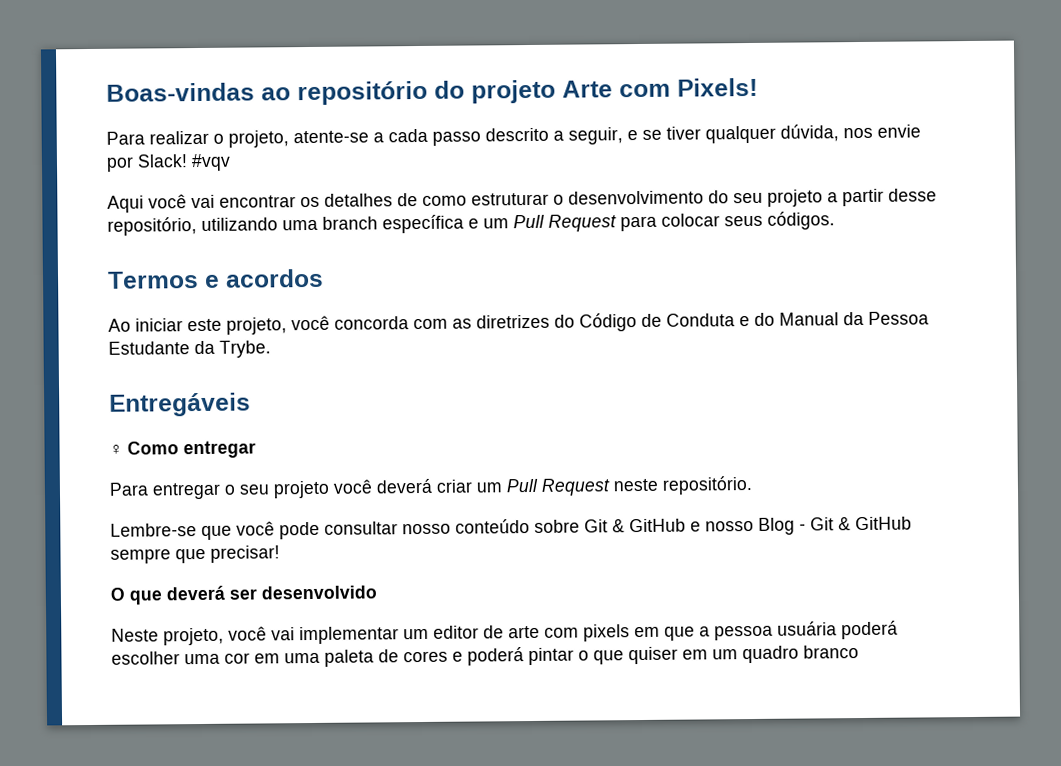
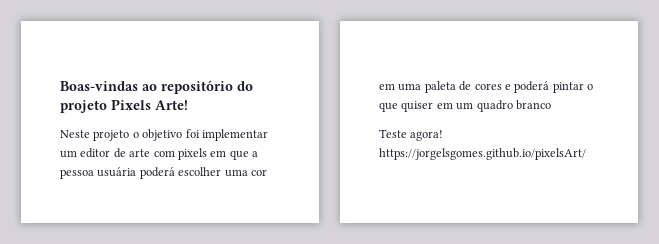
[562,77,758,98] [106,124,921,148] [106,153,231,172] [107,188,937,213] [107,211,835,236] [107,268,324,289] [108,311,929,335] [108,340,271,358] [109,392,251,417] [109,440,256,459] [109,475,753,500] [110,516,912,540] [110,545,280,564] [110,585,377,605] [111,626,295,646] Arte com Pixels! // Para realizar o projeto, atente-se a cada passo descrito a seguir, e se tiver qualquer dúvida, nos envie por Slack! #vqv // Aqui você vai encontrar os detalhes de como estruturar o desenvolvimento do seu projeto a partir desse repositório, utilizando uma branch específica e um Pull Request para colocar seus códigos. // Termos e acordos // Ao iniciar este projeto, você concorda com as diretrizes do Código de Conduta e do Manual da Pessoa Estudante da Trybe. // Entregáveis // ♀ Como entregar // Para entregar o seu projeto você deverá criar um Pull Request neste repositório. // Lembre-se que você pode consultar nosso conteúdo sobre Git & GitHub e nosso Blog - Git & GitHub sempre que precisar! // O que deverá ser desenvolvido // Neste projeto, você vai -> [111,99,188,110] [60,129,200,141] Pixels Arte! // Neste projeto o objetivo foi
(859, 652) none -> [379,129,444,141] [379,148,586,160] // Teste agora! https://jorgelsgomes.github.io/pixelsArt/

